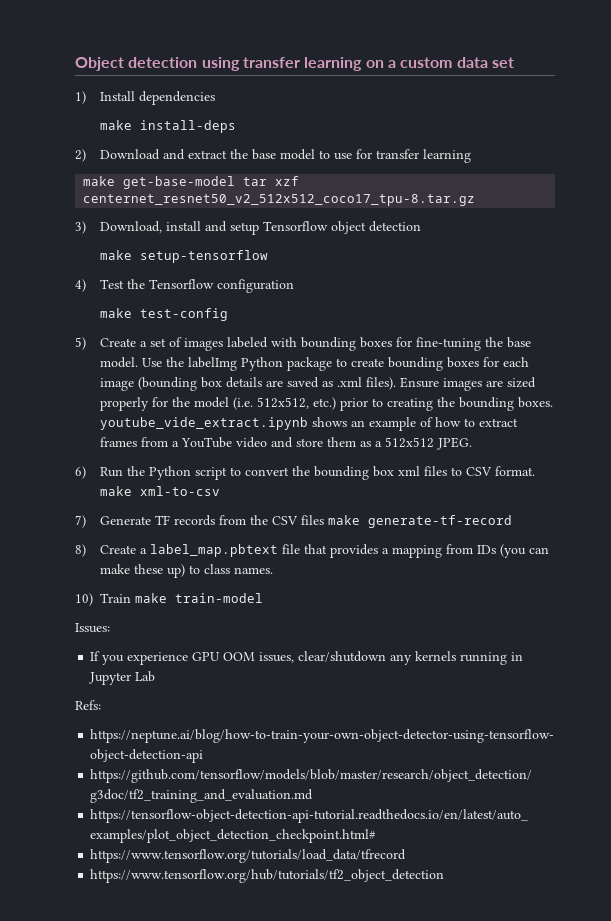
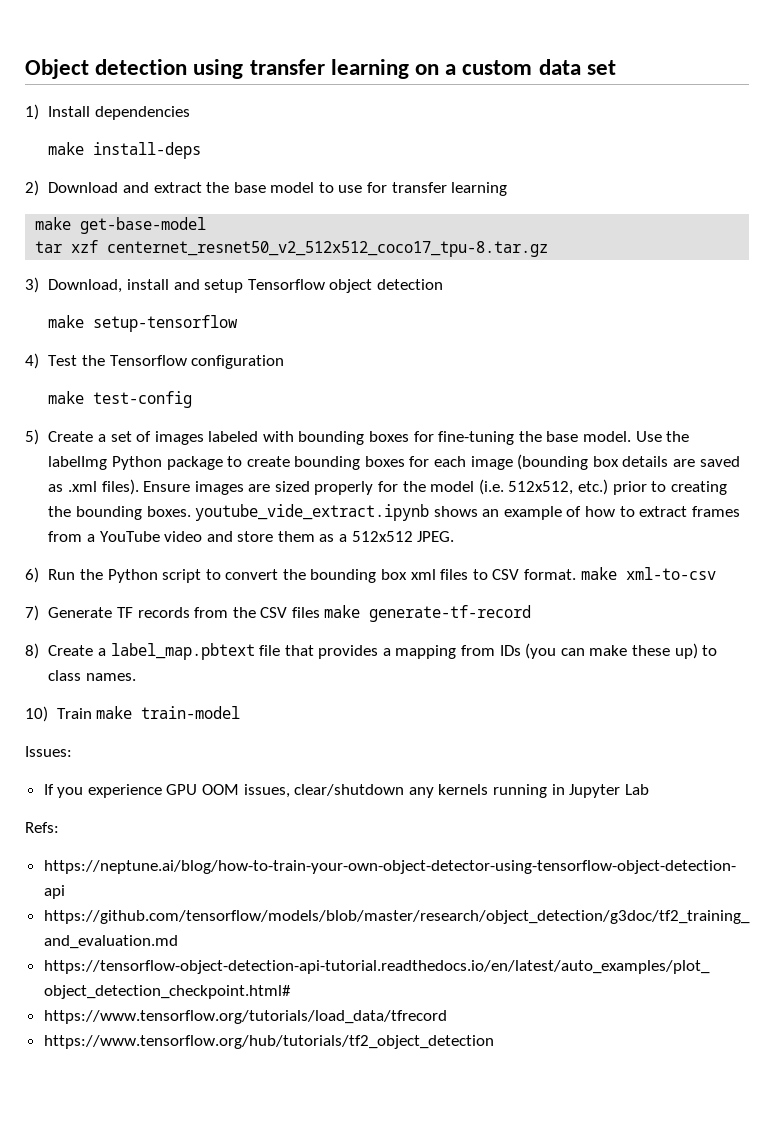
(236, 182) none -> (207, 225) //

